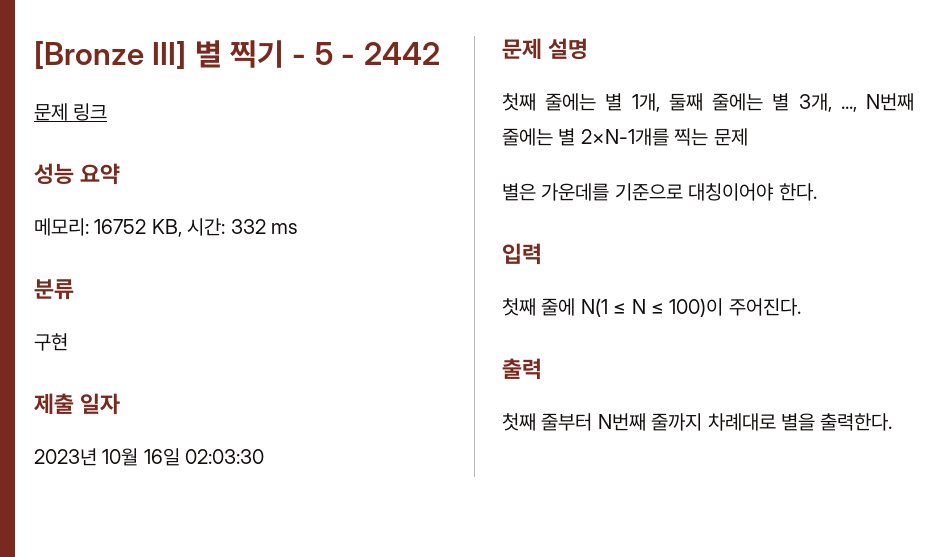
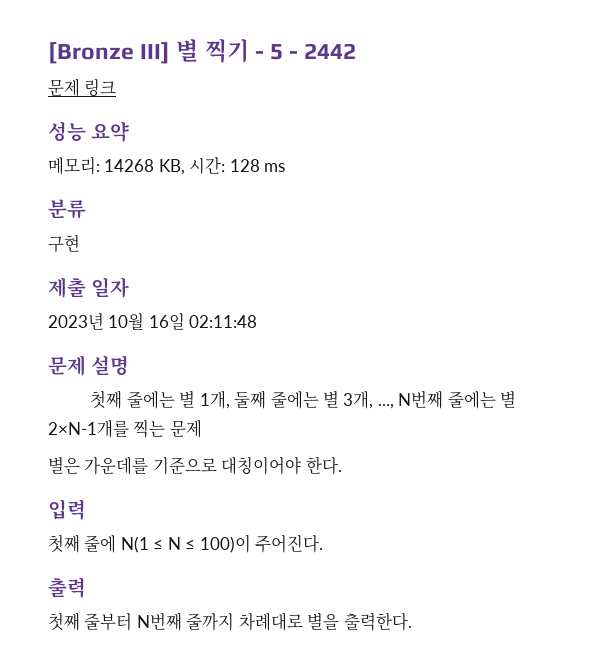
[94,219,147,234] 16752 -> [104,159,155,172] 14268
[230,219,266,234] 332 -> [229,159,260,172] 128
[185,449,265,464] 02:03:30 -> [189,315,258,328] 02:11:48

